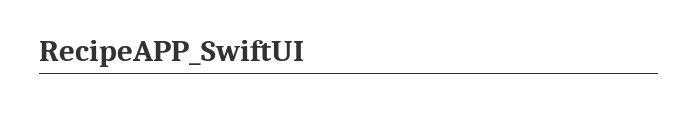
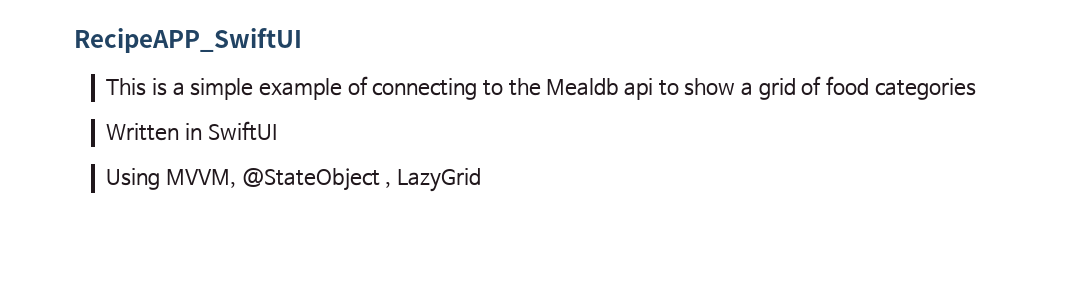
(304, 53) none -> [106,76,976,100] [106,121,277,141] [106,168,481,192] // This is a simple example of connecting to the Mealdb api to show a grid of food categories // Written in SwiftUI // Using MVVM, @StateObject , LazyGrid

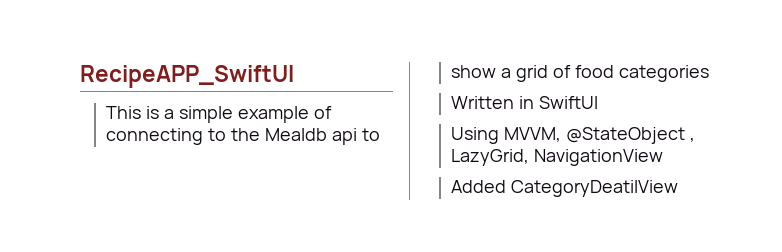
[396,168,481,192] LazyGrid -> [451,149,664,166] [451,180,679,197] LazyGrid, NavigationView // Added CategoryDeatilView

